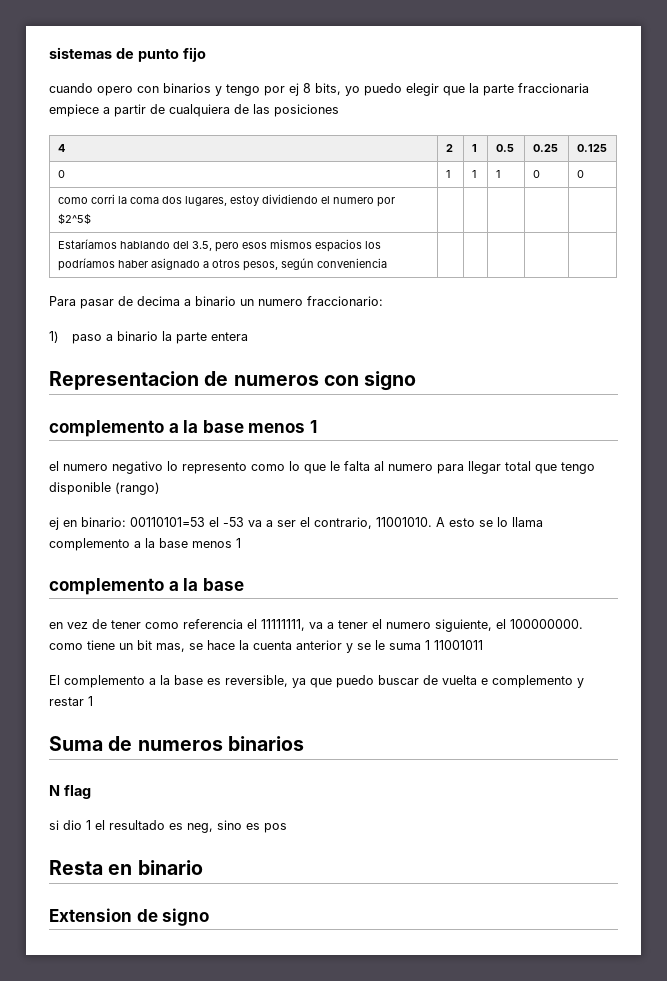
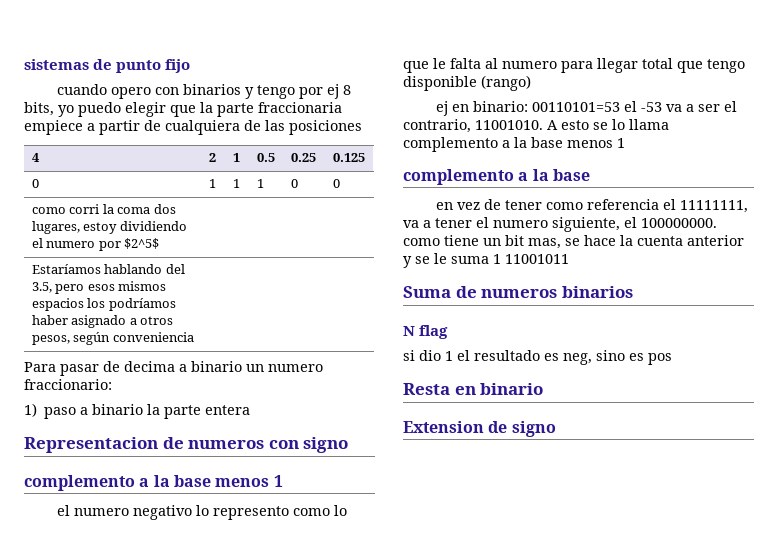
[49,675,584,688] [49,696,93,706] // El complemento a la base es reversible, ya que puedo buscar de vuelta e complemento y restar 1 -> (569, 259) none

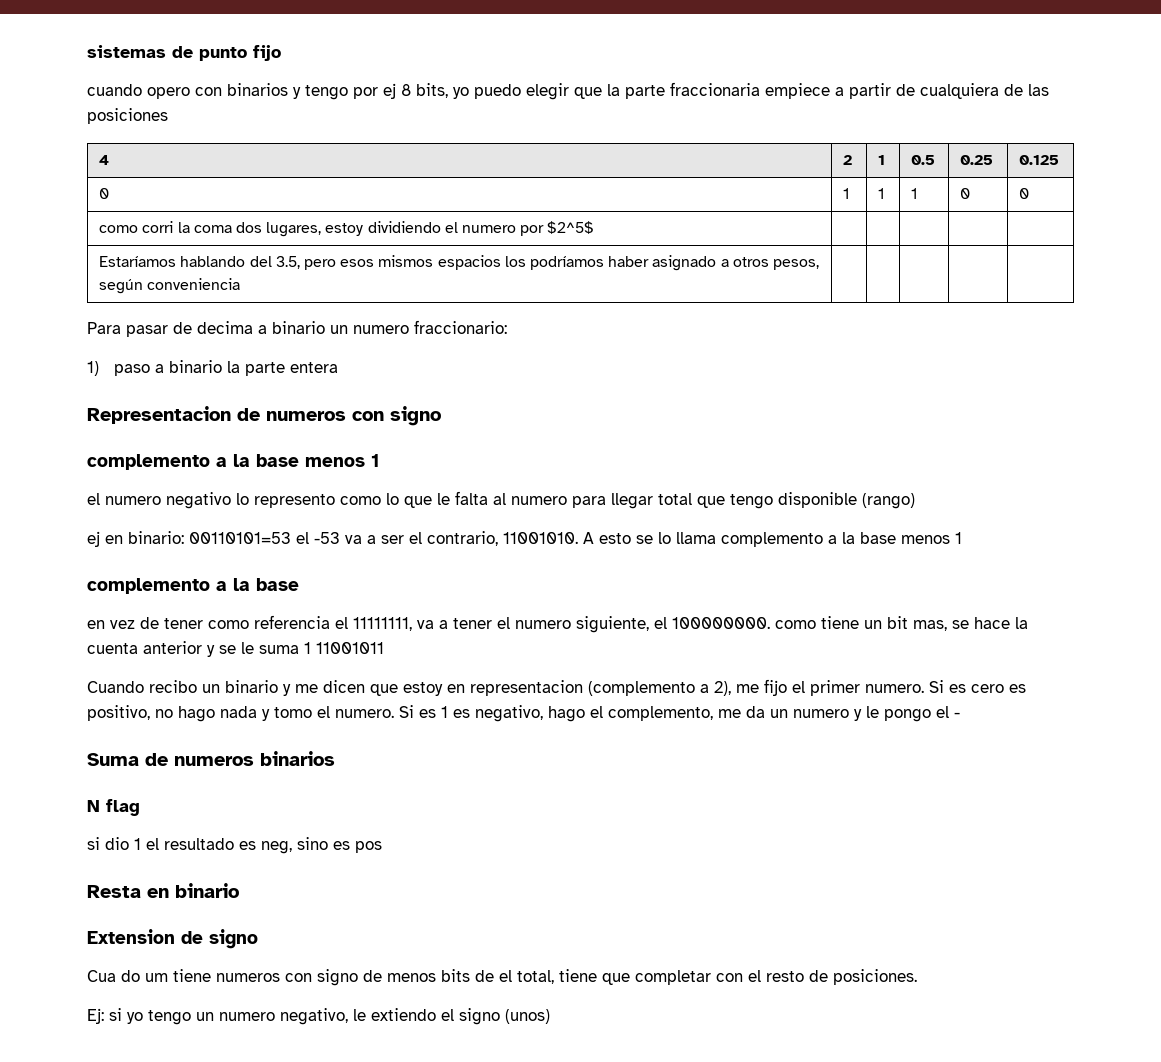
(569, 259) none -> [87,679,1026,696] [87,705,960,722] // Cuando recibo un binario y me dicen que estoy en representacion (complemento a 2), me fijo el primer numero. Si es cero es positivo, no hago nada y tomo el numero. Si es 1 es negativo, hago el complemento, me da un numero y le pongo el -
(556, 429) none -> [87,969,917,986] [87,1008,550,1025] // Cua do um tiene numeros con signo de menos bits de el total, tiene que completar con el resto de posiciones. // Ej: si yo tengo un numero negativo, le extiendo el signo (unos)

